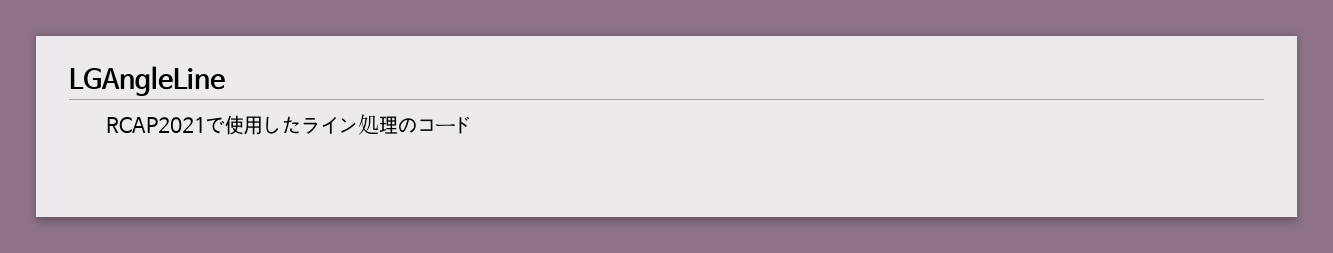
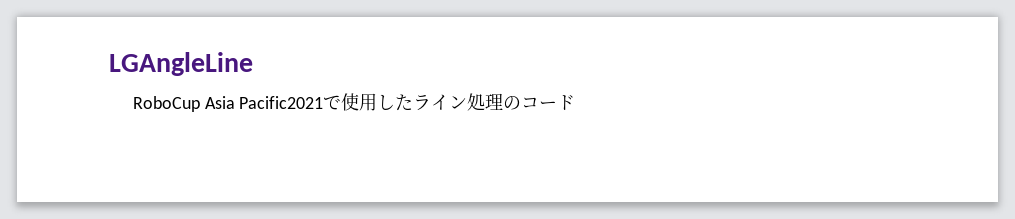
[106,117,207,133] RCAP2021 -> [132,96,324,112] RoboCup Asia Pacific2021

